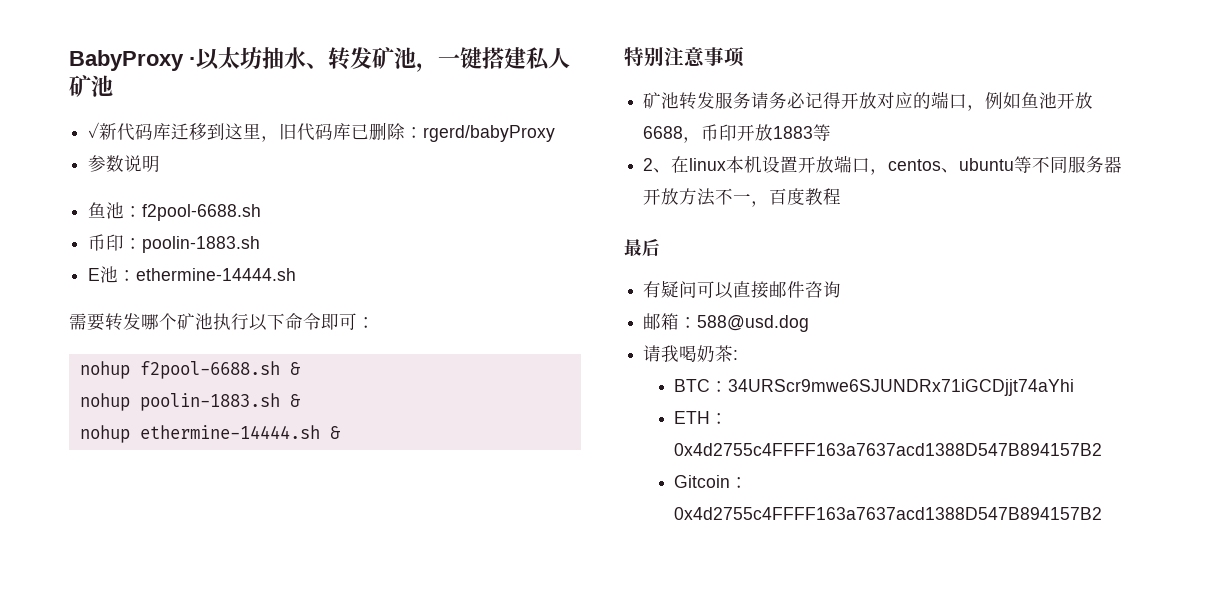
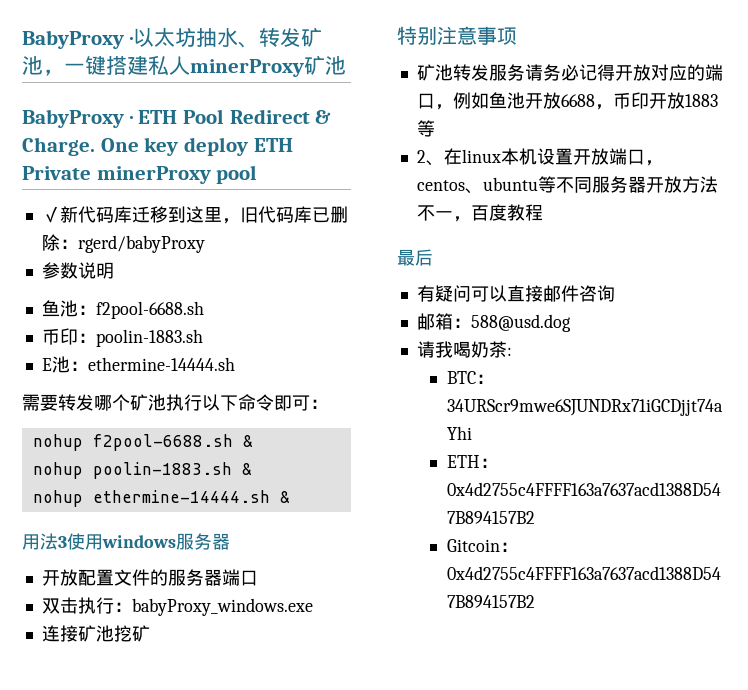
[69,75,113,97] 矿池 -> [190,55,346,77] [22,109,332,128] [22,137,293,156] [22,165,258,184] minerProxy矿池 // BabyProxy · ETH Pool Redirect & Charge. One key deploy ETH Private minerProxy pool
(340, 432) none -> [22,533,230,550] [41,569,258,586] [41,597,313,616] [41,625,150,642] // 用法3使用windows服务器 // 开放配置文件的服务器端口 // 双击执行：babyProxy_windows.exe // 连接矿池挖矿

